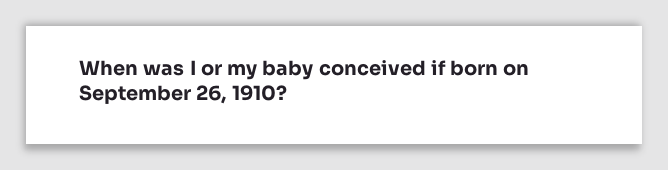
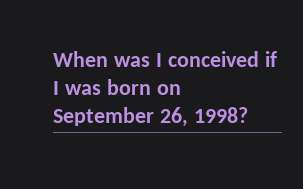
[200,60,446,80] or my baby conceived if -> [167,51,277,67] [53,81,101,95] conceived if I was
[231,85,287,101] 1910? -> [193,107,248,123] 1998?

